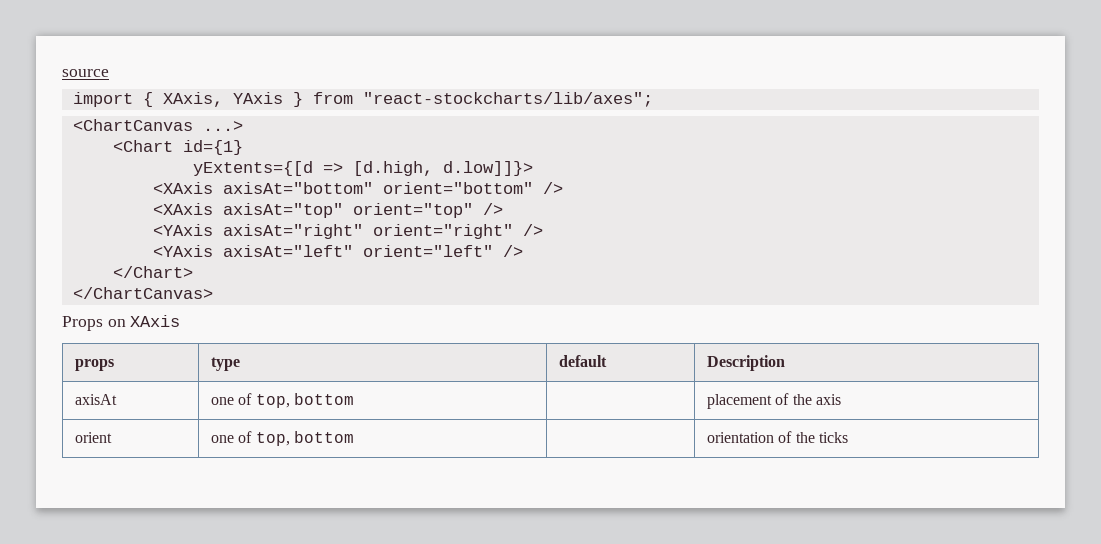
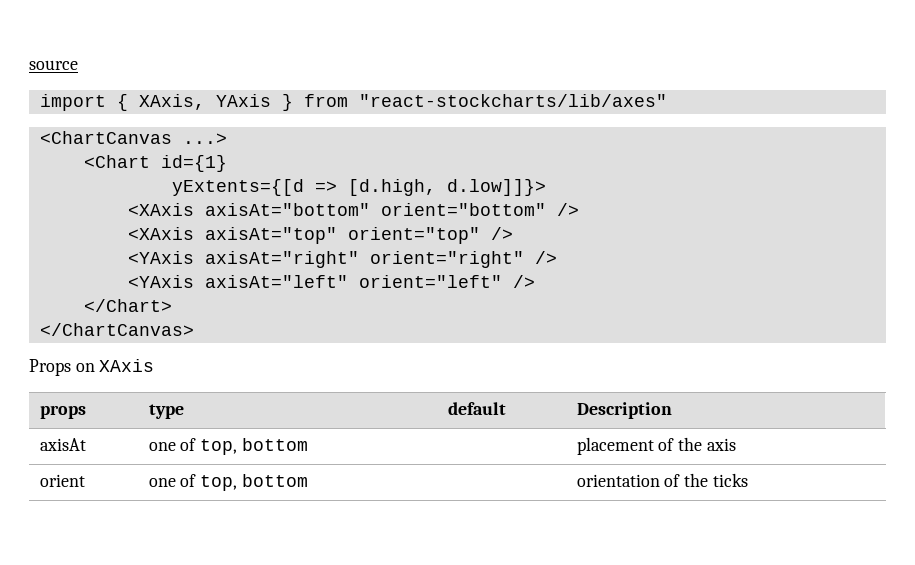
[362,92,653,107] "react-stockcharts/lib/axes"; -> [358,94,667,107] "react-stockcharts/lib/axes"

